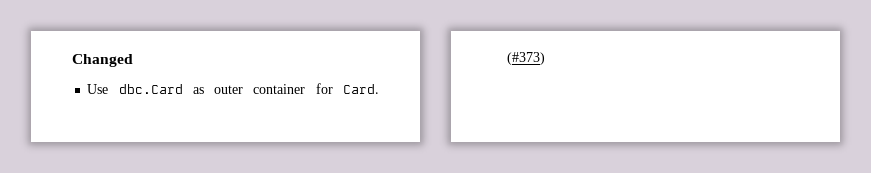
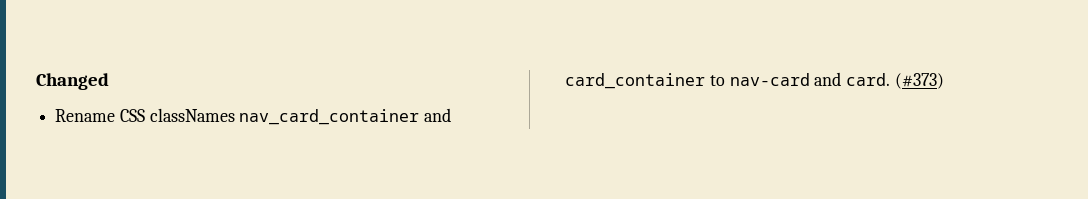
[87,83,379,94] Use dbc.Card as outer container for Card. -> [55,108,452,125] [565,72,891,89] Rename CSS classNames nav_card_container and card_container to nav-card and card.

